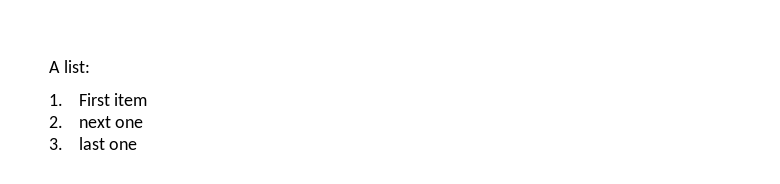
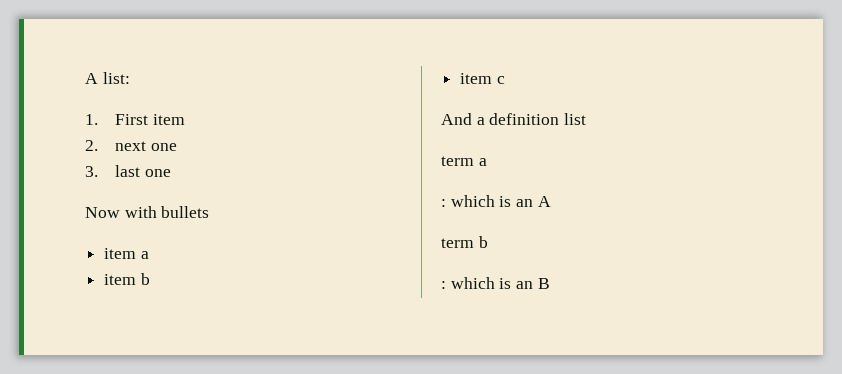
(138, 145) none -> [85,206,210,218] [104,248,149,259] [104,273,150,285] [460,73,505,84] [441,113,587,125] [441,156,487,166] [441,195,551,207] [441,236,488,248] [441,277,550,289] // Now with bullets // item a // item b // item c // And a definition list // term a // : which is an A // term b // : which is an B

